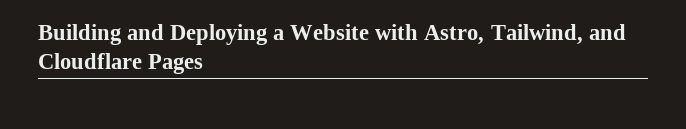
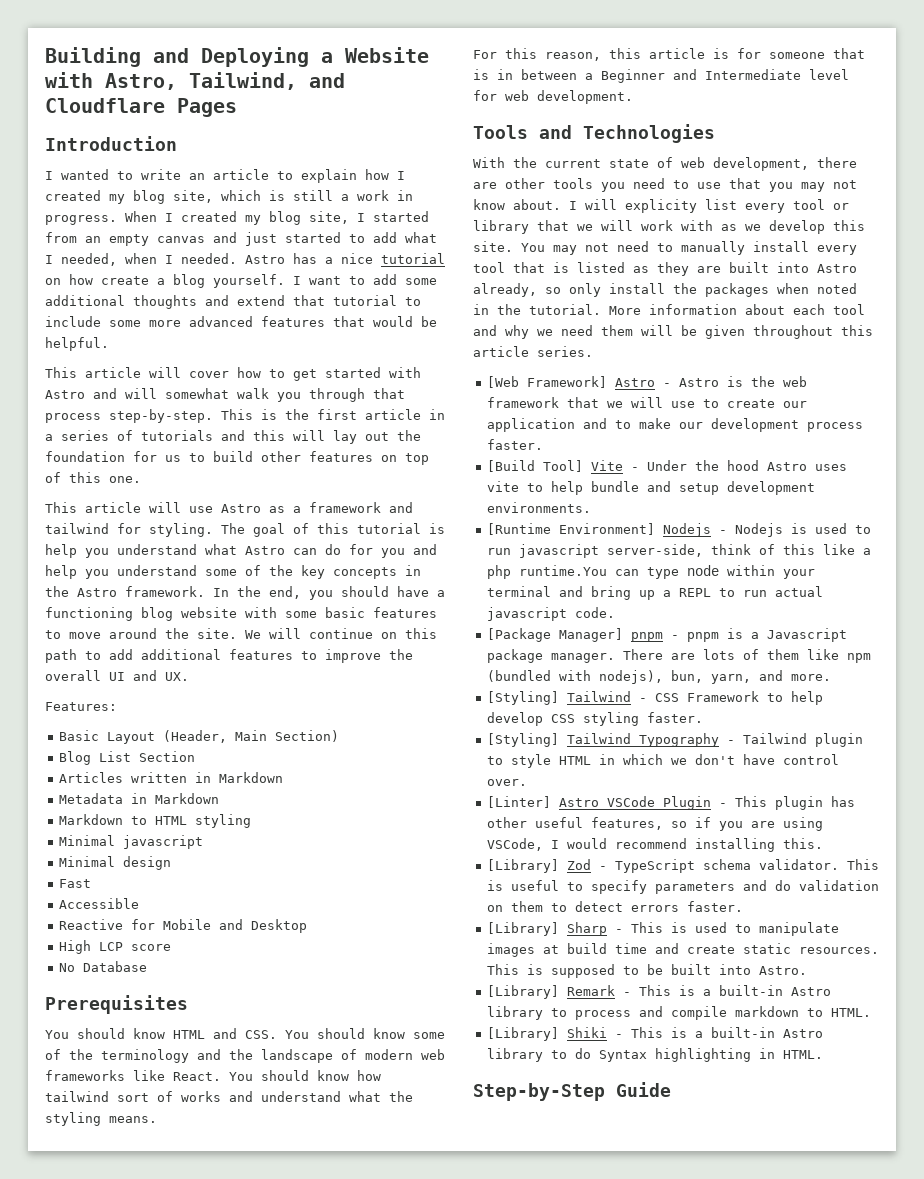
(204, 64) none -> [45,136,177,151] [45,169,405,183] [45,190,413,204] [45,211,429,225] [45,232,437,246] [45,253,445,266] [45,274,437,288] [45,295,421,309] [45,316,437,327] [45,337,109,351] [45,367,421,381] [45,388,405,402] [45,409,445,423] [45,430,421,444] [45,451,429,465] [45,472,141,483] [45,502,413,513] [45,523,445,537] [45,544,437,558] [45,565,421,579] [45,586,445,600] [45,607,437,621] [45,628,437,639] [45,649,413,663] [45,670,189,681] [45,702,117,711] [58,730,339,744] [58,751,195,765] [58,772,283,783] [58,793,219,804] [58,814,251,828] [58,835,203,849] [58,856,171,870] [58,879,91,888] [58,898,139,909] [58,919,307,933] [58,940,171,954] [58,961,147,972] [45,995,188,1014] [45,1028,445,1039] [45,1049,445,1063] [45,1070,381,1081] [45,1091,413,1102] [45,1112,157,1126] [473,48,865,61] [473,69,849,83] [473,90,633,104] [473,124,715,143] [473,157,857,171] [473,178,857,192] [473,199,849,213] [473,220,865,234] [473,241,857,255] [473,262,857,276] [473,283,857,297] [473,304,865,315] [473,325,873,339] [473,346,593,357] [486,376,807,388] [486,397,807,408] [486,418,863,432] [486,439,543,450] [486,460,847,472] [486,481,815,495] [486,502,591,513] [486,523,871,537] [486,544,871,558] [486,565,815,579] [486,586,823,600] [486,607,615,621] [486,628,847,642] [486,649,871,663] [486,670,831,684] [486,691,823,705] [486,712,703,726] [486,733,863,747] [486,754,839,768] [486,779,527,786] [486,796,855,810] [486,817,823,831] [486,838,823,852] [486,859,879,873] [486,880,879,894] [486,901,743,912] [486,922,839,936] [486,943,879,957] [486,964,807,978] [486,985,831,999] [486,1006,871,1020] [486,1027,823,1041] [486,1048,823,1062] [473,1082,671,1101] // Introduction // I wanted to write an article to explain how I created my blog site, which is still a work in progress. When I created my blog site, I started from an empty canvas and just started to add what I needed, when I needed. Astro has a nice tutorial on how create a blog yourself. I want to add some additional thoughts and extend that tutorial to include some more advanced features that would be helpful. // This article will cover how to get started with Astro and will somewhat walk you through that process step-by-step. This is the first article in a series of tutorials and this will lay out the foundation for us to build other features on top of this one. // This article will use Astro as a framework and tailwind for styling. The goal of this tutorial is help you understand what Astro can do for you and help you understand some of the key concepts in the Astro framework. In the end, you should have a functioning blog website with some basic features to move around the site. We will continue on this path to add additional features to improve the overall UI and UX. // Features: // Basic Layout (Header, Main Section) // Blog List Section // Articles written in Markdown // Metadata in Markdown // Markdown to HTML styling // Minimal javascript // Minimal design // Fast // Accessible // Reactive for Mobile and Desktop // High LCP score // No Database // Prerequisites // You should know HTML and CSS. You should know some of the terminology and the landscape of modern web frameworks like React. You should know how tailwind sort of works and understand what the styling means. // For this reason, this article is for someone that is in between a Beginner and Intermediate level for web development. // Tools and Technologies // With the current state of web development, there are other tools you need to use that you may not know about. I will explicity list every tool or library that we will work with as we develop this site. You may not need to manually install every tool that is listed as they are built into Astro already, so only install the packages when noted in the tutorial. More information about each tool and why we need them will be given throughout this article series. // [Web Framework] Astro - Astro is the web framework that we will use to create our application and to make our development process faster. // [Build Tool] Vite - Under the hood Astro uses vite to help bundle and setup development environments. // [Runtime Environment] Nodejs - Nodejs is used to run javascript server-side, think of this like a php runtime.You can type node within your terminal and bring up a REPL to run actual javascript code. // [Package Manager] pnpm - pnpm is a Javascript package manager. There are lots of them like npm (bundled with nodejs), bun, yarn, and more. // [Styling] Tailwind - CSS Framework to help develop CSS styling faster. // [Styling] Tailwind Typography - Tailwind plugin to style HTML in which we don't have control over. // [Linter] Astro VSCode Plugin - This plugin has other useful features, so if you are using VSCode, I would recommend installing this. // [Library] Zod - TypeScript schema validator. This is useful to specify parameters and do validation on them to detect errors faster. // [Library] Sharp - This is used to manipulate images at build time and create static resources. This is supposed to be built into Astro. // [Library] Remark - This is a built-in Astro library to process and compile markdown to HTML. // [Library] Shiki - This is a built-in Astro library to do Syntax highlighting in HTML. // Step-by-Step Guide

